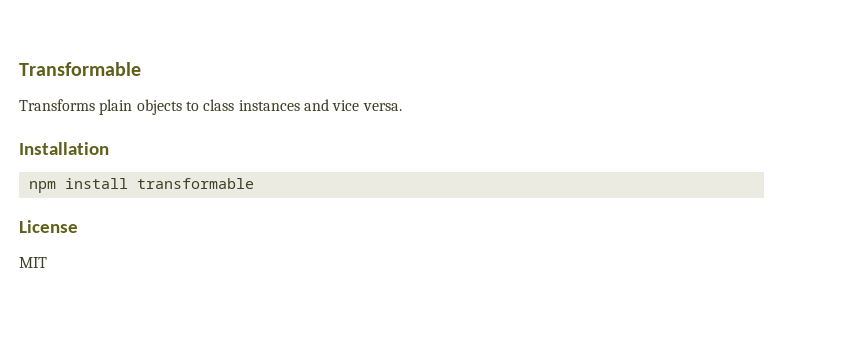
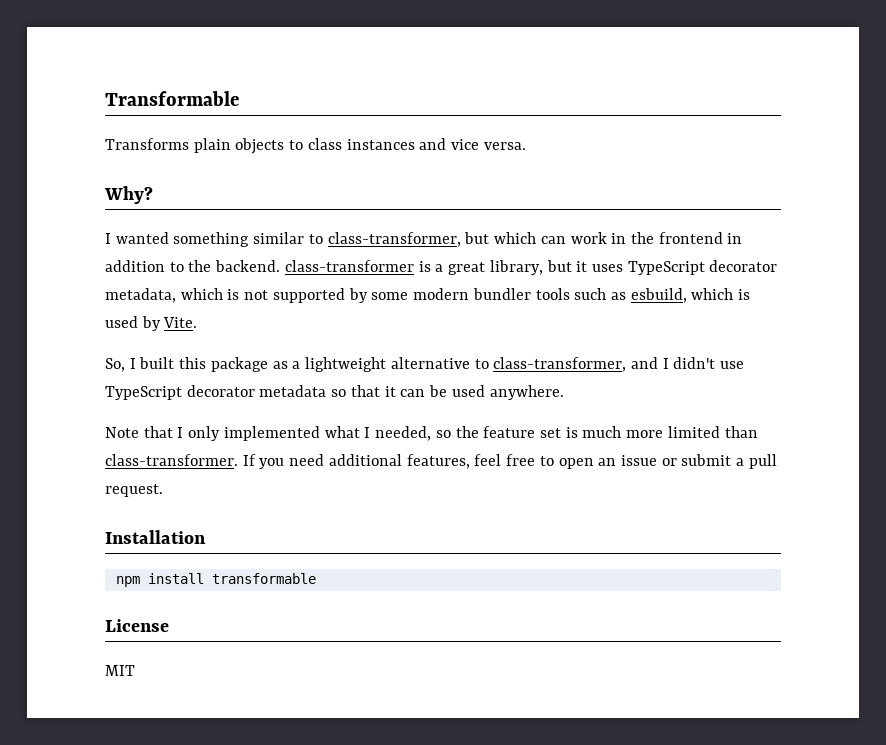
(402, 107) none -> [104,186,153,204] [105,232,743,247] [105,260,778,275] [105,288,751,303] [105,316,198,331] [105,357,745,372] [105,385,564,400] [105,426,758,441] [105,454,777,469] [105,484,163,497] // Why? // I wanted something similar to class-transformer, but which can work in the frontend in addition to the backend. class-transformer is a great library, but it uses TypeScript decorator metadata, which is not supported by some modern bundler tools such as esbuild, which is used by Vite. // So, I built this package as a lightweight alternative to class-transformer, and I didn't use TypeScript decorator metadata so that it can be used anywhere. // Note that I only implemented what I needed, so the feature set is much more limited than class-transformer. If you need additional features, feel free to open an issue or submit a pull request.

